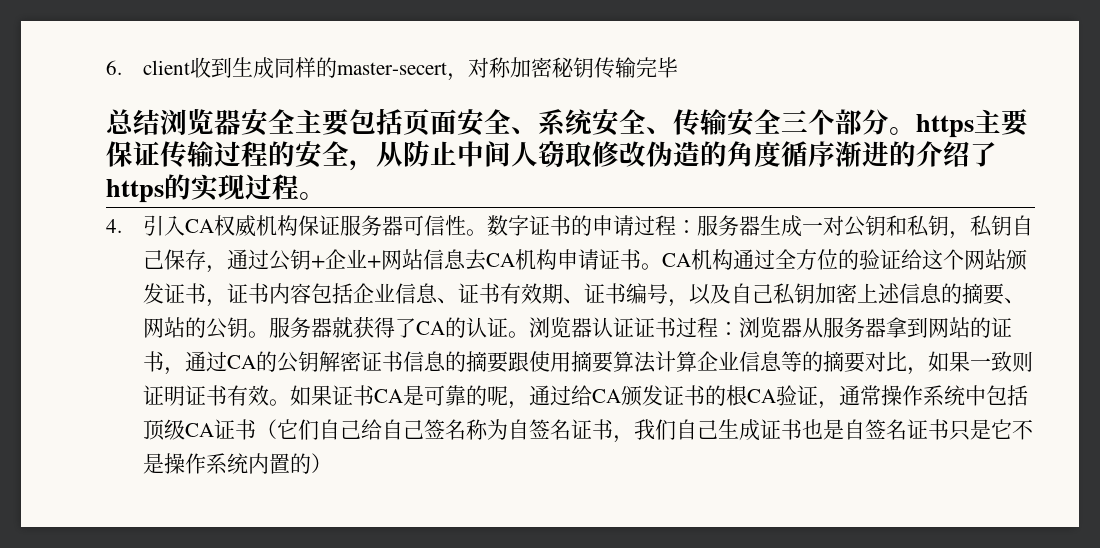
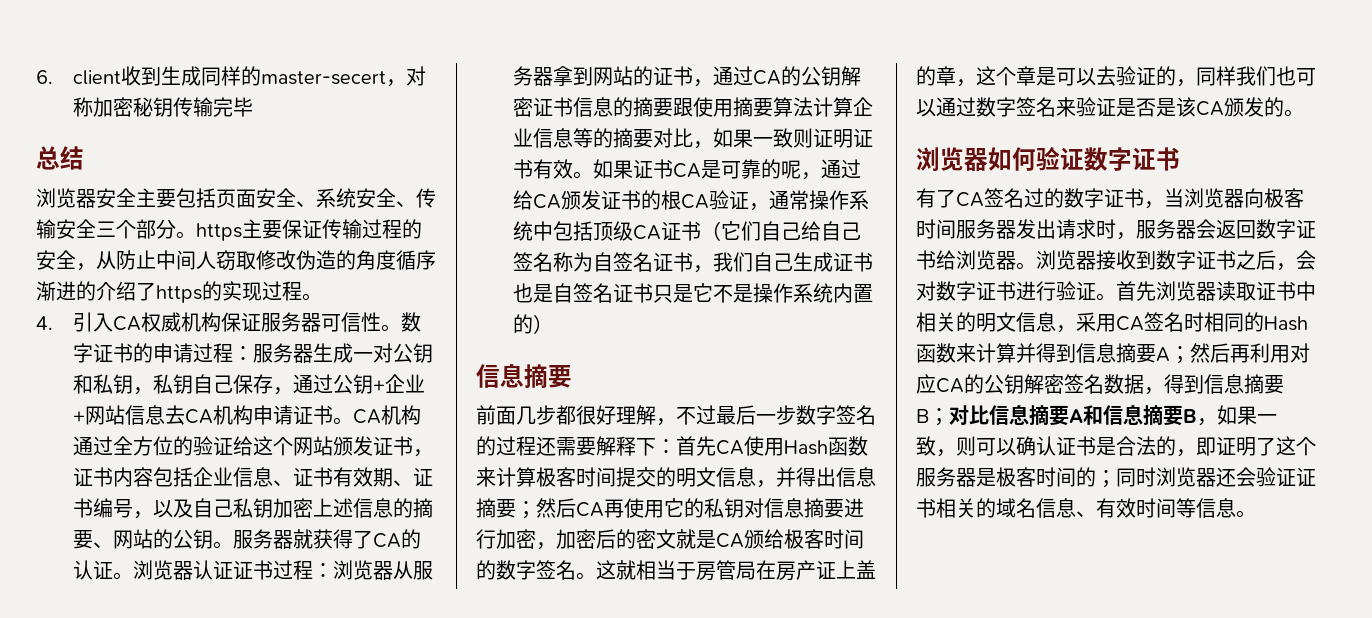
(160, 122) none -> (84, 158) //
(333, 463) none -> [476,363,572,388] [476,405,876,426] [476,436,868,456] [476,467,876,488] [476,498,864,519] [476,529,864,550] [476,560,876,581] [916,66,1316,87] [916,97,1304,117] [916,146,1180,172] [916,188,1304,209] [916,219,1316,240] [916,250,1316,271] [916,281,1316,301] [916,312,1308,333] [916,343,1310,364] [916,374,1284,395] [916,404,1277,426] [916,436,1316,457] [916,467,1316,488] [916,498,1256,518] // 信息摘要 // 前面几步都很好理解，不过最后一步数字签名的过程还需要解释下：首先CA使用Hash函数来计算极客时间提交的明文信息，并得出信息摘要；然后CA再使用它的私钥对信息摘要进行加密，加密后的密文就是CA颁给极客时间的数字签名。这就相当于房管局在房产证上盖的章，这个章是可以去验证的，同样我们也可以通过数字签名来验证是否是该CA颁发的。 // 浏览器如何验证数字证书 // 有了CA签名过的数字证书，当浏览器向极客时间服务器发出请求时，服务器会返回数字证书给浏览器。浏览器接收到数字证书之后，会对数字证书进行验证。首先浏览器读取证书中相关的明文信息，采用CA签名时相同的Hash函数来计算并得到信息摘要A；然后再利用对应CA的公钥解密签名数据，得到信息摘要B；对比信息摘要A和信息摘要B，如果一致，则可以确认证书是合法的，即证明了这个服务器是极客时间的；同时浏览器还会验证证书相关的域名信息、有效时间等信息。

